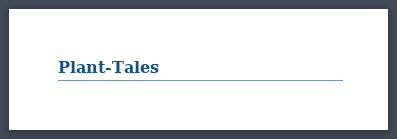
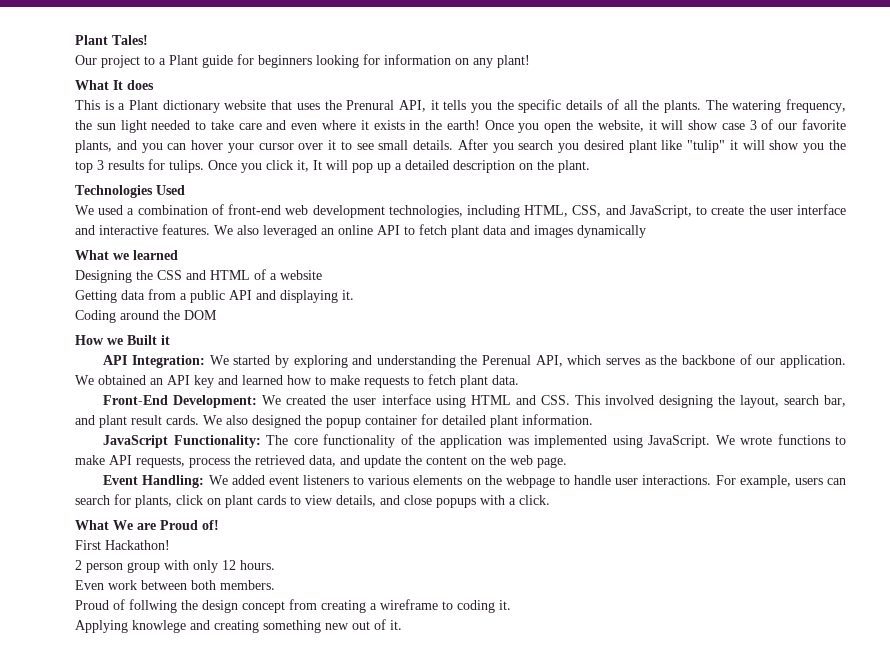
[58,61,159,73] Plant-Tales -> [75,35,148,45] [75,54,530,68] [75,80,154,90] [75,99,846,113] [75,119,847,133] [75,139,846,153] [75,159,590,173] [75,185,185,198] [75,204,846,218] [75,224,646,238] [75,250,178,260] [75,269,322,283] [75,289,354,303] [75,310,217,323] [75,335,170,345] [103,354,846,368] [75,374,519,388] [103,394,846,408] [75,414,593,428] [103,434,847,448] [75,455,567,468] [103,475,846,488] [75,494,550,508] [75,520,219,530] [75,540,170,550] [75,560,275,573] [75,580,275,590] [75,599,511,613] [75,619,402,633] Plant Tales! // Our project to a Plant guide for beginners looking for information on any plant! // What It does // This is a Plant dictionary website that uses the Prenural API, it tells you the specific details of all the plants. The watering frequency, the sun light needed to take care and even where it exists in the earth! Once you open the website, it will show case 3 of our favorite plants, and you can hover your cursor over it to see small details. After you search you desired plant like "tulip" it will show you the top 3 results for tulips. Once you click it, It will pop up a detailed description on the plant. // Technologies Used // We used a combination of front-end web development technologies, including HTML, CSS, and JavaScript, to create the user interface and interactive features. We also leveraged an online API to fetch plant data and images dynamically // What we learned // Designing the CSS and HTML of a website // Getting data from a public API and displaying it. // Coding around the DOM // How we Built it // API Integration: We started by exploring and understanding the Perenual API, which serves as the backbone of our application. We obtained an API key and learned how to make requests to fetch plant data. // Front-End Development: We created the user interface using HTML and CSS. This involved designing the layout, search bar, and plant result cards. We also designed the popup container for detailed plant information. // JavaScript Functionality: The core functionality of the application was implemented using JavaScript. We wrote functions to make API requests, process the retrieved data, and update the content on the web page. // Event Handling: We added event listeners to various elements on the webpage to handle user interactions. For example, users can search for plants, click on plant cards to view details, and close popups with a click. // What We are Proud of! // First Hackathon! // 2 person group with only 12 hours. // Even work between both members. // Proud of follwing the design concept from creating a wireframe to coding it. // Applying knowlege and creating something new out of it.

